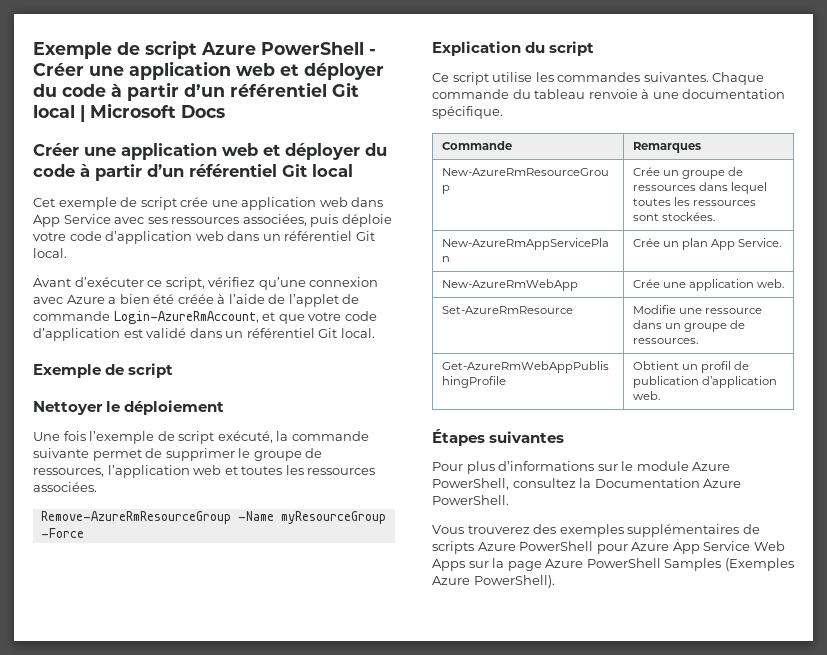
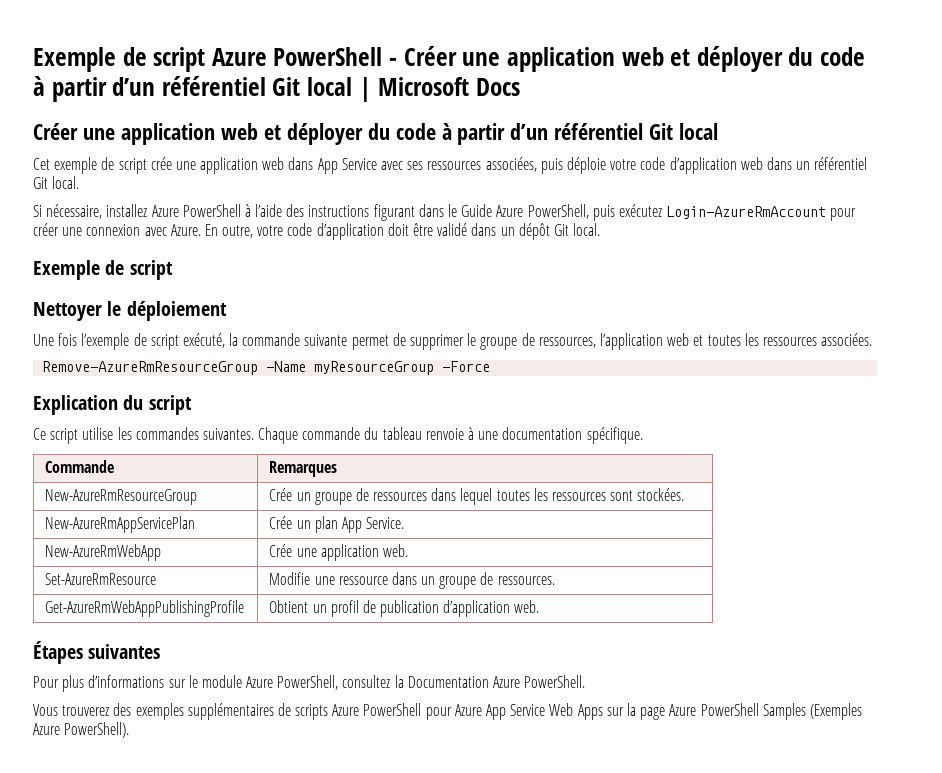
[33,277,379,290] [33,294,360,307] [33,311,377,324] [33,328,143,341] Avant d’exécuter ce script, vérifiez qu’une connexion avec Azure a bien été créée à l’aide de l’applet de commande Login-AzureRmAccount, et que votre code d’application est -> [33,204,857,221] [33,223,434,240] Si nécessaire, installez Azure PowerShell à l’aide des instructions figurant dans le Guide Azure PowerShell, puis exécutez Login-AzureRmAccount pour créer une connexion avec Azure. En outre, votre code d’application doit être
[246,328,315,338] référentiel -> [518,223,550,240] dépôt

